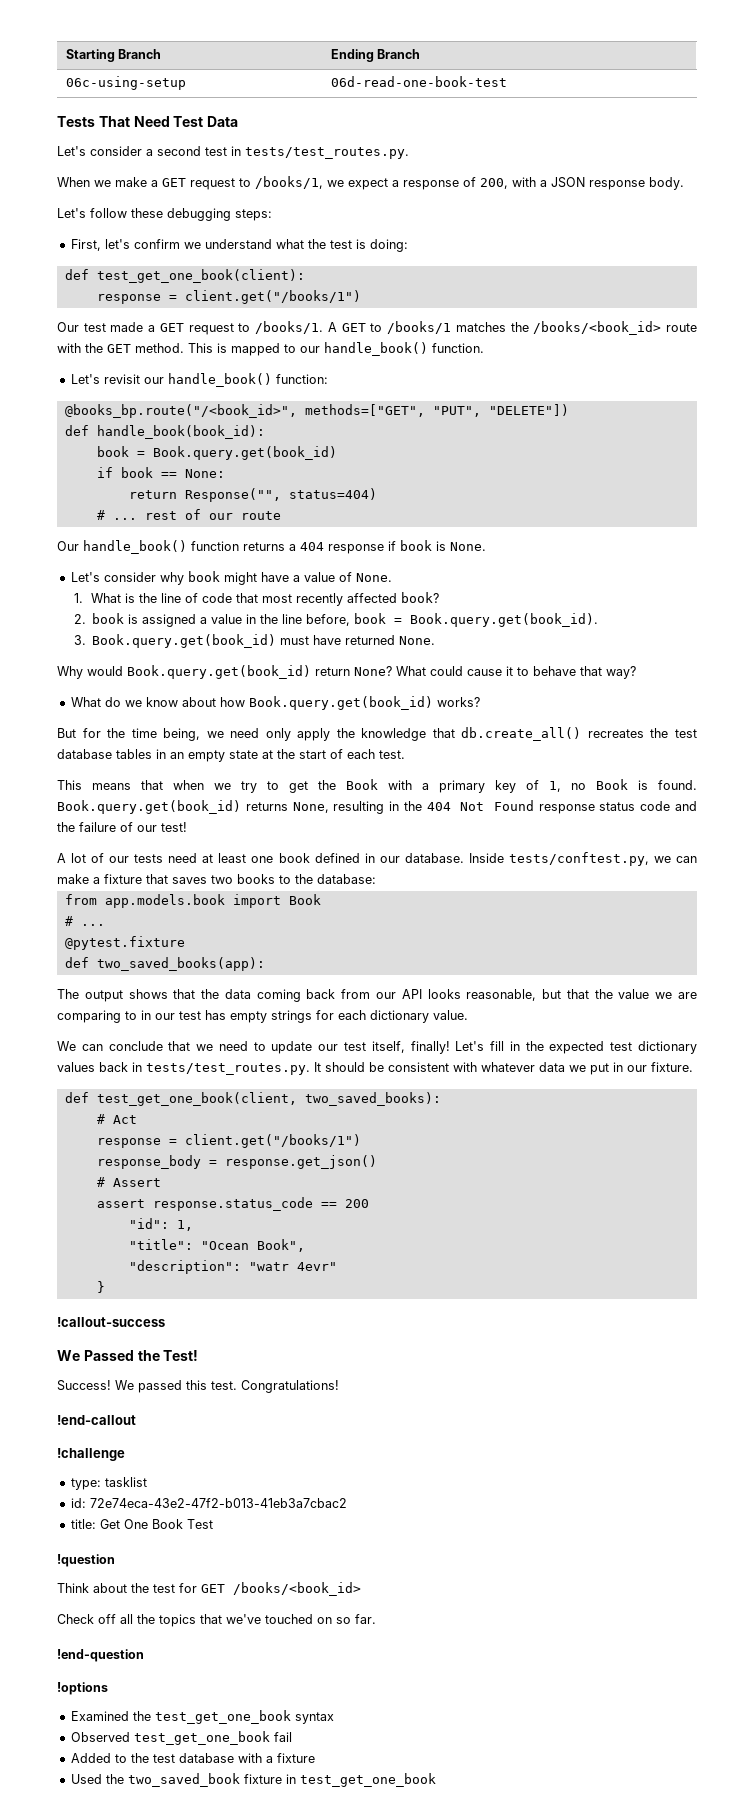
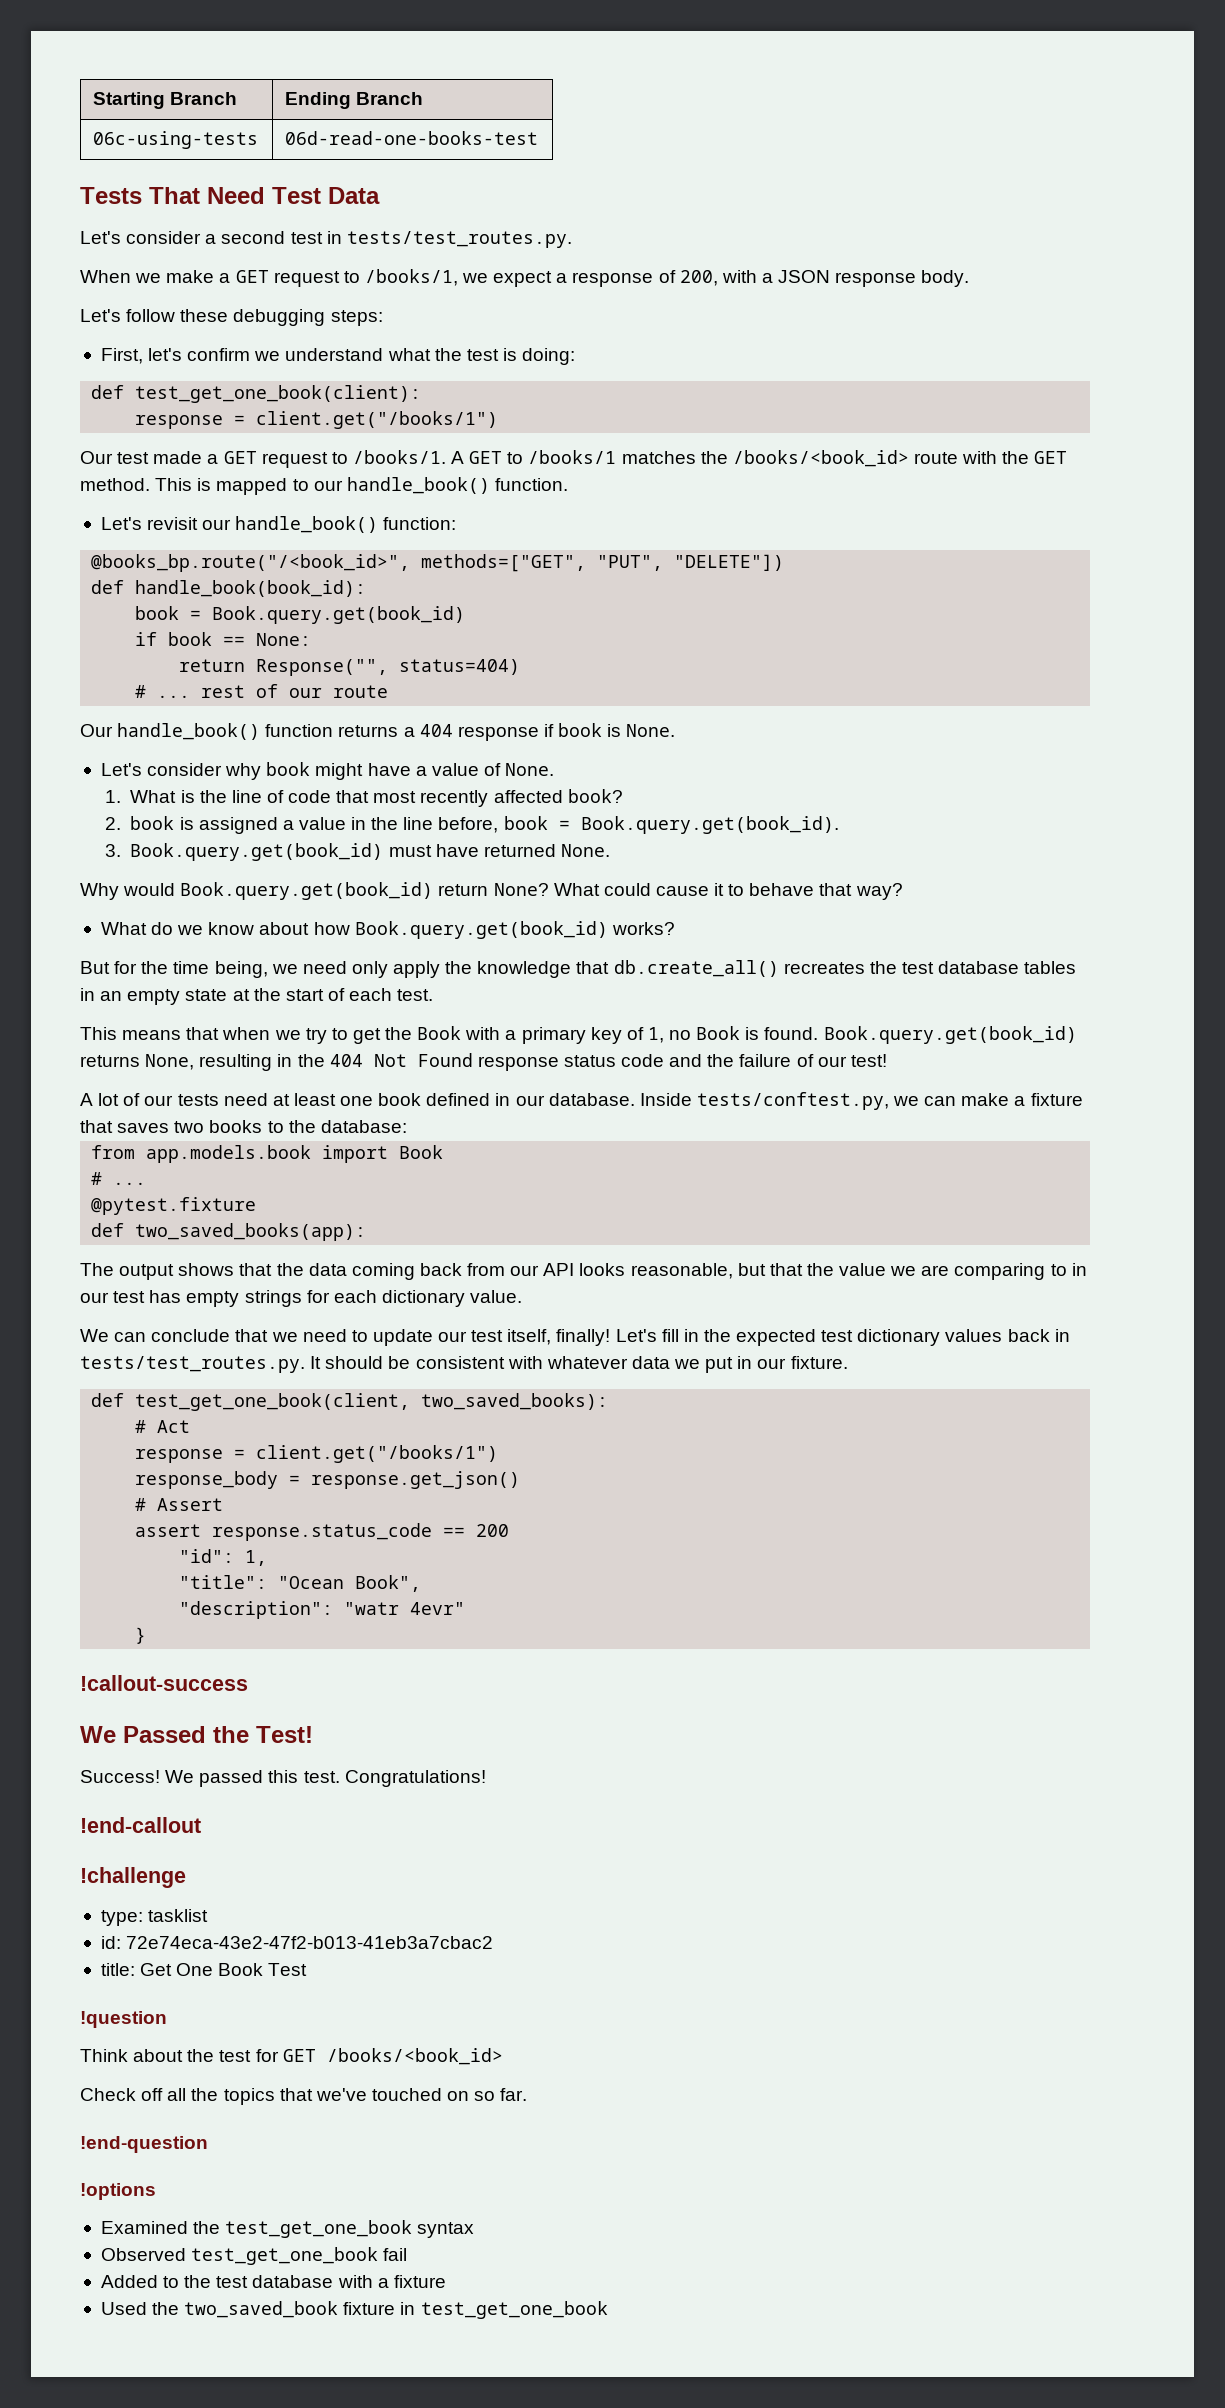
[65,76,186,90] [330,76,507,87] 06c-using-setup | 06d-read-one-book-test -> [93,131,259,149] [285,131,539,145] 06c-using-tests | 06d-read-one-books-test

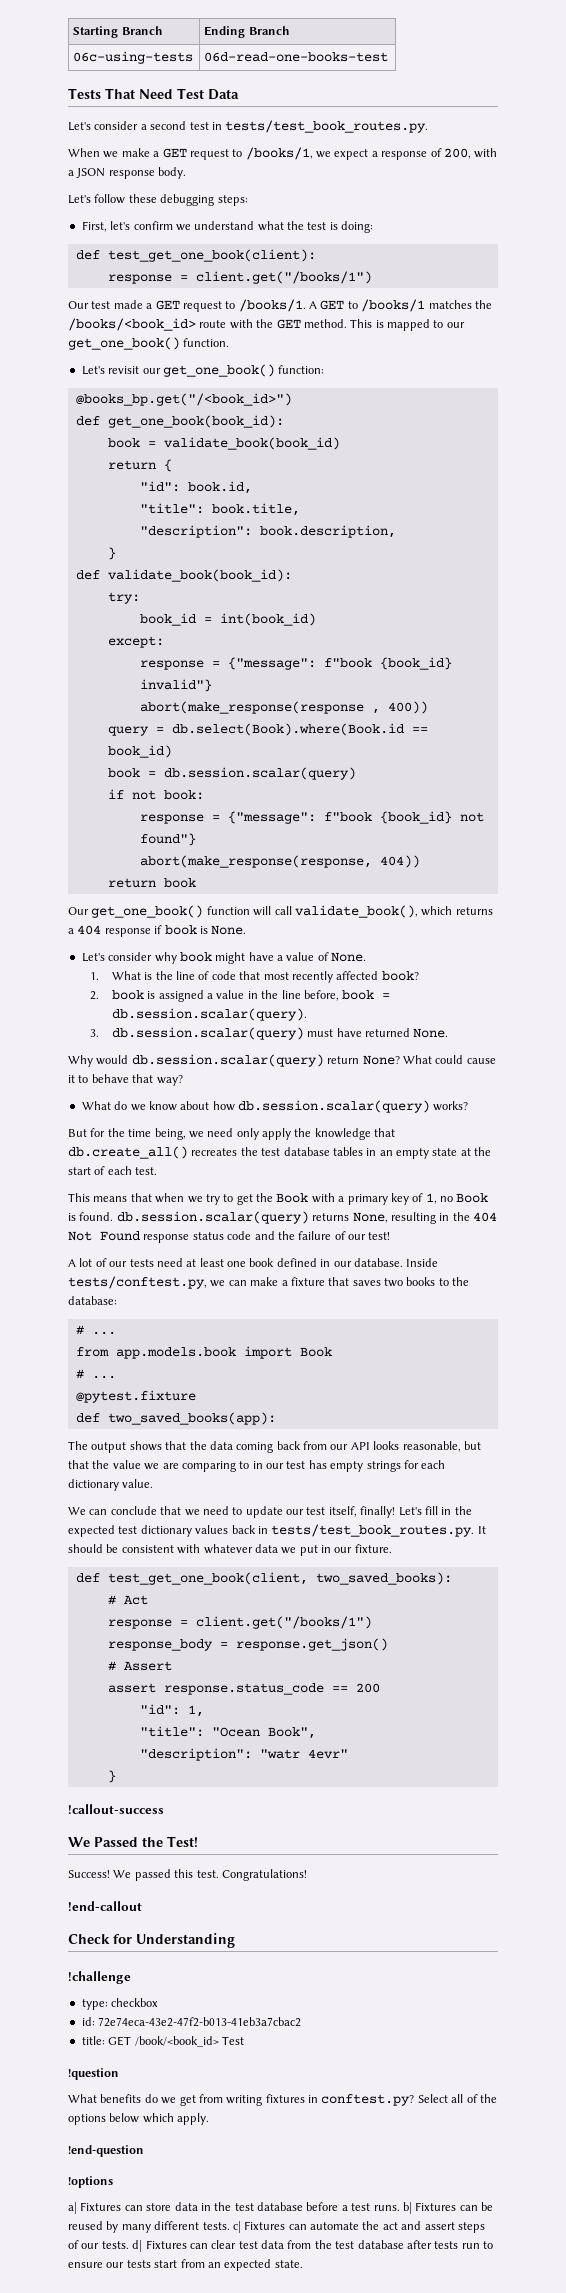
[346,231,572,248] tests/test_routes.py. -> [225,120,429,133] tests/test_book_routes.py.
[346,477,490,494] handle_book() -> [68,337,180,350] get_one_book()
[235,516,379,533] handle_book() -> [162,364,275,377] get_one_book()
[91,554,785,572] [91,580,367,597] [135,606,466,624] [135,632,312,646] [179,659,521,676] [135,684,389,698] [80,723,334,740] @books_bp.route("/<book_id>", methods=["GET", "PUT", "DELETE"]) // def handle_book(book_id): // book = Book.query.get(book_id) // if book == None: // return Response("", status=404) // # ... rest of our route // Our handle_book() function -> [75,393,292,406] [75,415,284,428] [107,437,340,450] [107,459,172,472] [139,481,252,494] [139,503,300,516] [139,525,396,538] [107,547,116,560] [75,569,292,582] [107,592,140,604] [139,613,316,626] [107,636,164,648] [139,657,452,670] [139,679,212,692] [139,701,428,714] [107,723,428,736] [107,745,172,758] [107,767,356,780] [107,789,204,800] [139,811,484,824] [139,833,196,846] [139,855,420,868] [107,878,196,888] [68,905,453,918] @books_bp.get("/<book_id>") // def get_one_book(book_id): // book = validate_book(book_id) // return { // "id": book.id, // "title": book.title, // "description": book.description, // } // def validate_book(book_id): // try: // book_id = int(book_id) // except: // response = {"message": f"book {book_id} invalid"} // abort(make_response(response , 400)) // query = db.select(Book).where(Book.id == book_id) // book = db.session.scalar(query) // if not book: // response = {"message": f"book {book_id} not found"} // abort(make_response(response, 404)) // return book // Our get_one_book() function will call validate_book(), which
[580,816,839,834] Book.query.get(book_id). -> [111,1008,307,1021] db.session.scalar(query).
[130,843,384,861] Book.query.get(book_id) -> [111,1027,304,1040] db.session.scalar(query)
[180,882,434,900] Book.query.get(book_id) -> [131,1054,324,1067] db.session.scalar(query)
[354,921,608,939] Book.query.get(book_id) -> [238,1100,430,1113] db.session.scalar(query)
[823,1026,1077,1044] Book.query.get(book_id) -> [116,1211,309,1224] db.session.scalar(query)
(407, 1126) none -> [75,1325,116,1335] // # ...
[80,1356,305,1373] tests/test_routes.py. -> [271,1524,475,1537] tests/test_book_routes.py.
(201, 1825) none -> [68,1933,235,1948] // Check for Understanding
[148,1909,209,1922] tasklist -> [111,1998,159,2007] checkbox
[140,1963,264,1976] Get One Book -> [108,2036,219,2047] GET /book/<book_id>
[80,2048,503,2065] [80,2088,528,2105] [80,2136,208,2153] [80,2183,156,2200] [100,2220,475,2238] [100,2247,408,2265] [100,2275,446,2288] [100,2301,608,2319] Think about the test for GET /books/<book_id> // Check off all the topics that we've touched on so far. // !end-question // !options // Examined the test_get_one_book syntax // Observed test_get_one_book fail // Added to the test database with a fixture // Used the two_saved_book fixture in test_get_one_book -> [68,2094,497,2106] [68,2113,210,2125] [68,2145,144,2157] [68,2176,113,2188] [68,2202,493,2214] [68,2221,485,2233] [68,2240,493,2252] [68,2259,303,2271] What benefits do we get from writing fixtures in conftest.py? Select all of the options below which apply. // !end-question // !options // a| Fixtures can store data in the test database before a test runs. b| Fixtures can be reused by many different tests. c| Fixtures can automate the act and assert steps of our tests. d| Fixtures can clear test data from the test database after tests run to ensure our tests start from an expected state.

